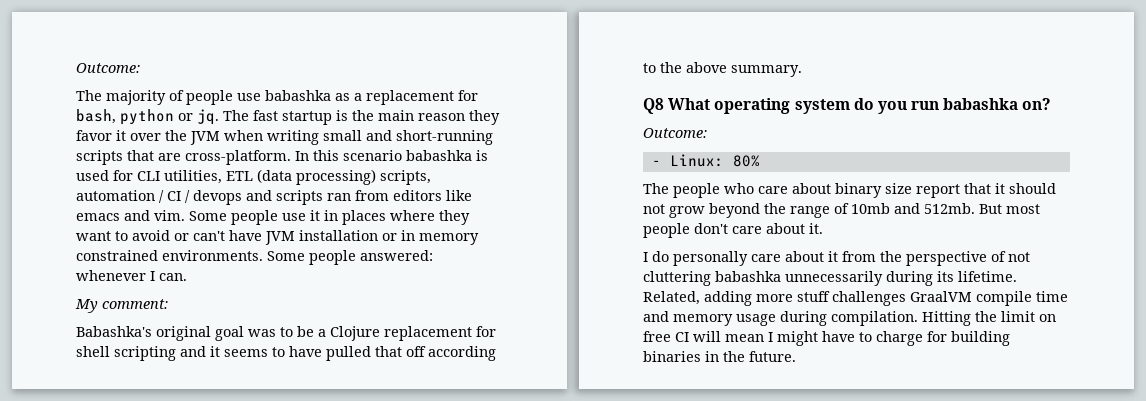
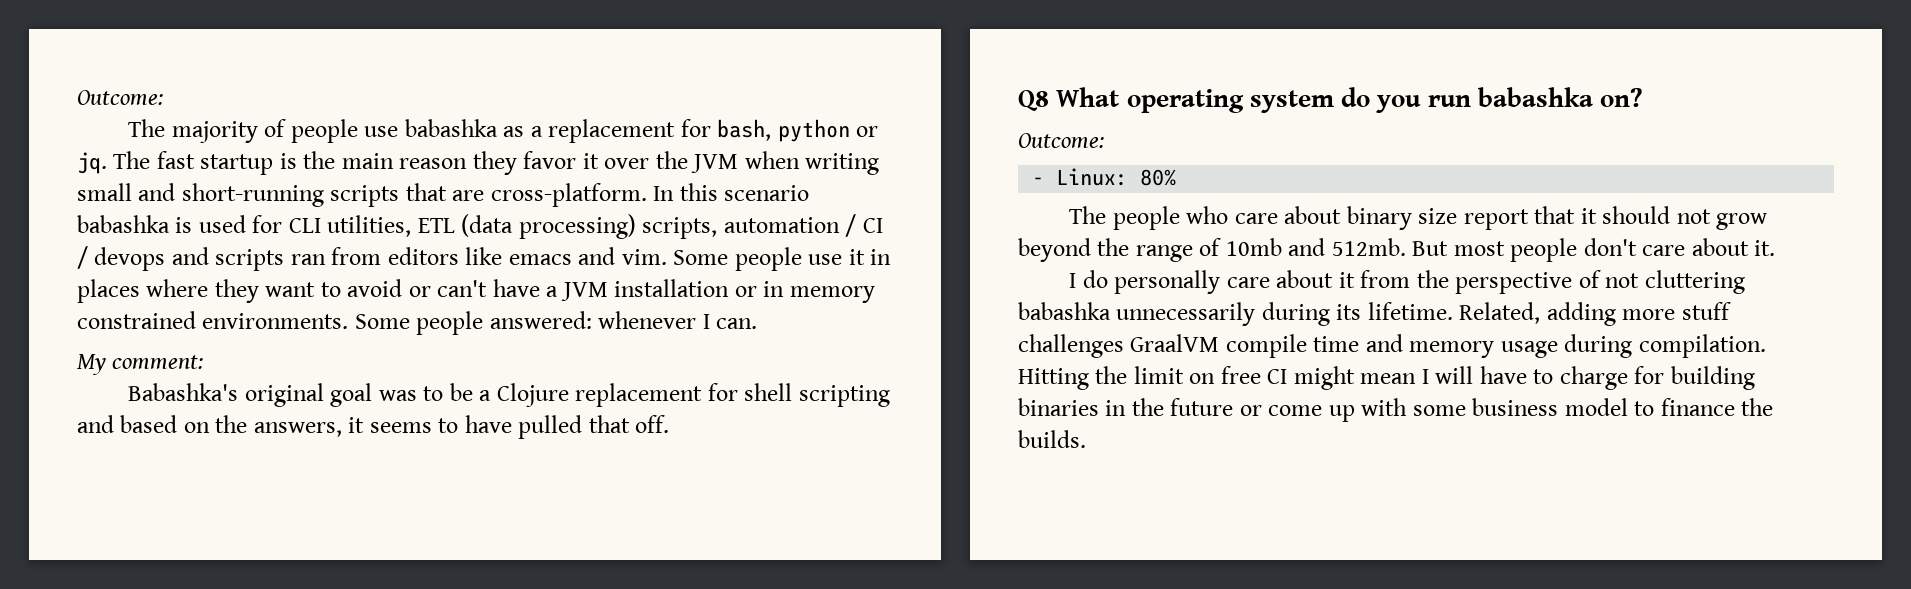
(262, 235) none -> [546,286,559,297] a
(206, 351) none -> [120,415,342,437] based on the answers,
[406,346,496,361] [643,62,802,77] off according to the above summary. -> [635,415,670,433] off.
[693,331,721,342] will -> [1293,366,1355,390] might
[777,331,818,346] might -> [1435,366,1474,384] will
[749,351,796,362] future. -> [1170,398,1774,422] [1018,430,1086,448] future or come up with some business model to finance the builds.

